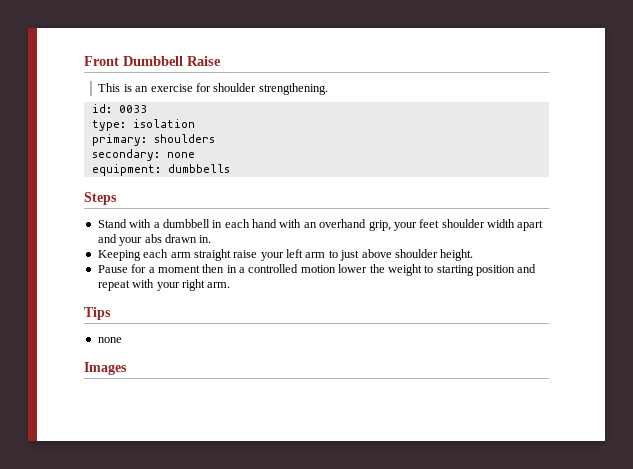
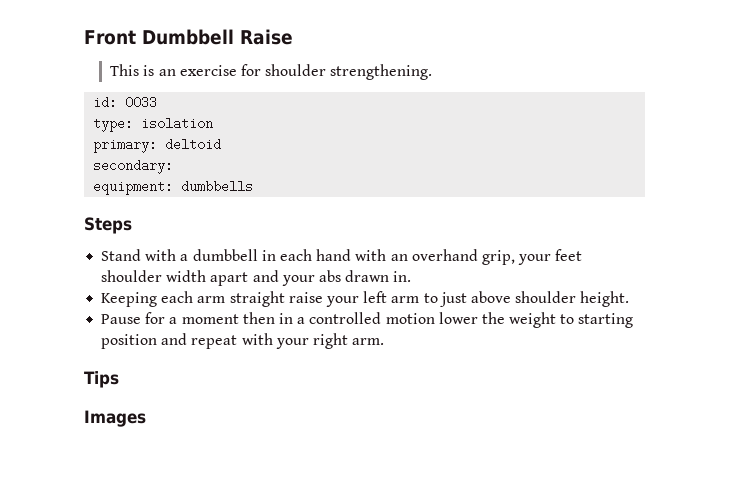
[153,134,215,143] [91,149,195,161] shoulders // secondary: none -> [165,138,222,151] [93,159,174,174] deltoid // secondary:
[97,337,122,343] // none -> (119, 379) none

